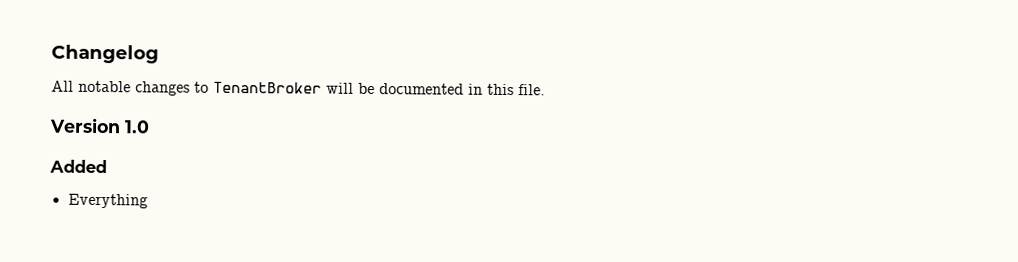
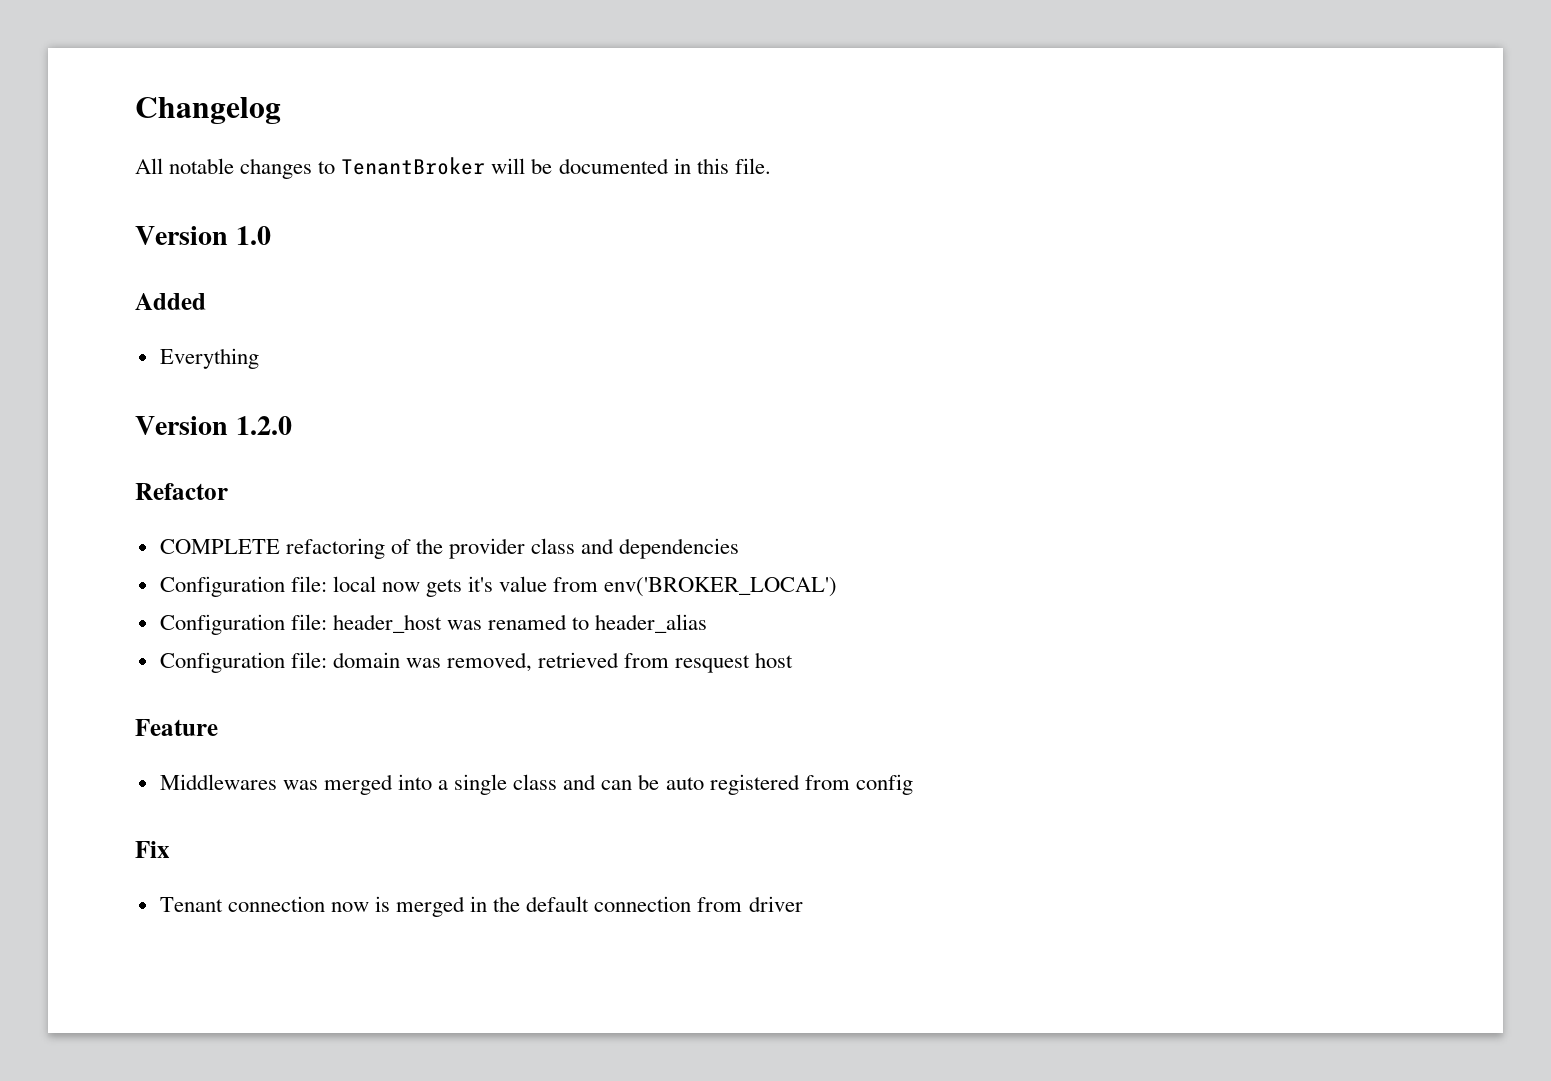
(148, 201) none -> [135,416,292,435] [135,483,228,500] [159,538,740,559] [159,576,838,597] [159,614,708,635] [159,652,794,673] [135,719,218,736] [159,774,913,795] [135,841,170,858] [159,896,803,917] // Version 1.2.0 // Refactor // COMPLETE refactoring of the provider class and dependencies // Configuration file: local now gets it's value from env('BROKER_LOCAL') // Configuration file: header_host was renamed to header_alias // Configuration file: domain was removed, retrieved from resquest host // Feature // Middlewares was merged into a single class and can be auto registered from config // Fix // Tenant connection now is merged in the default connection from driver

